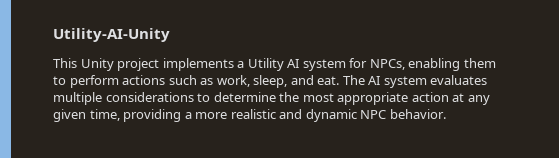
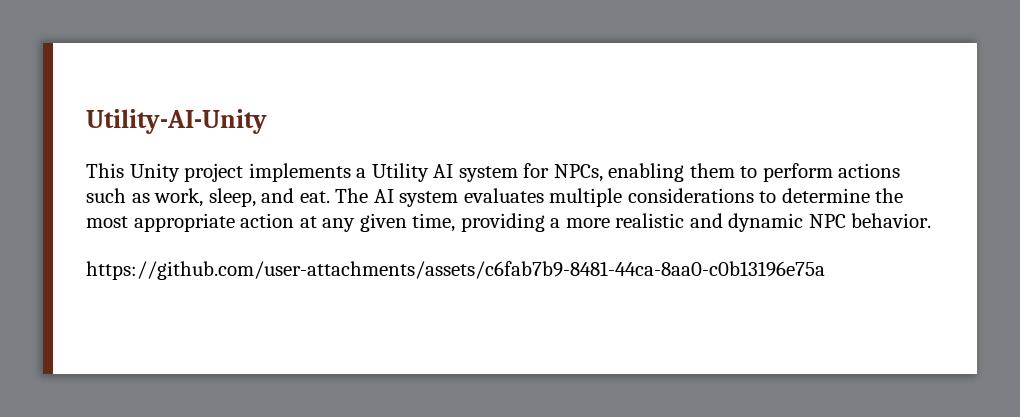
(446, 114) none -> [86,261,825,280] // https://github.com/user-attachments/assets/c6fab7b9-8481-44ca-8aa0-c0b13196e75a

